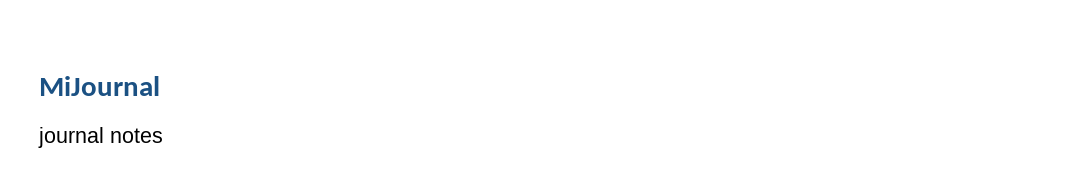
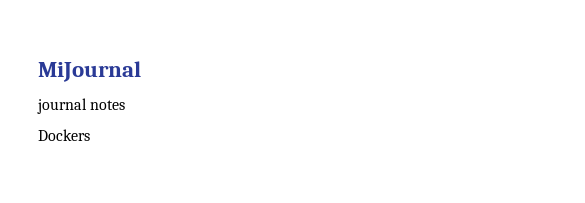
(163, 135) none -> [38,129,90,141] // Dockers

